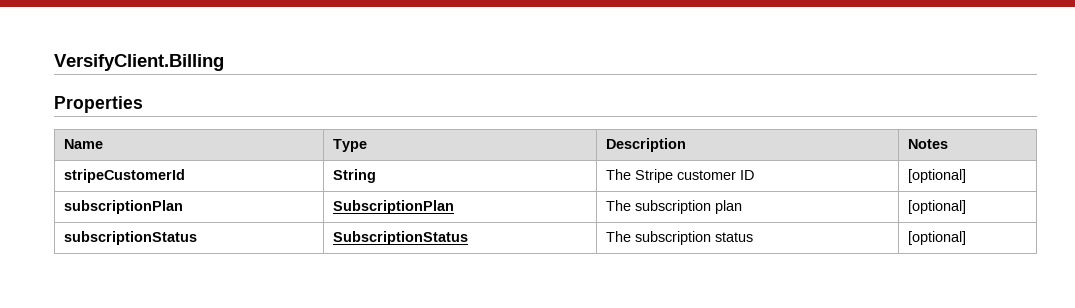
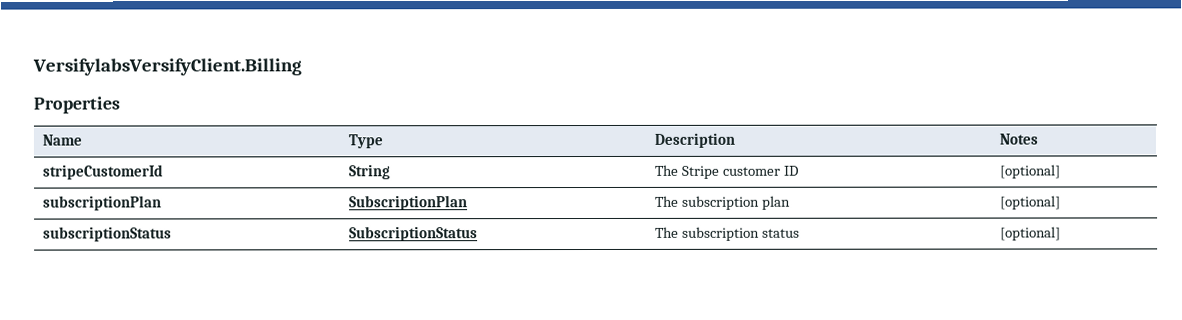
[54,54,224,71] VersifyClient.Billing -> [32,58,302,76] VersifylabsVersifyClient.Billing

